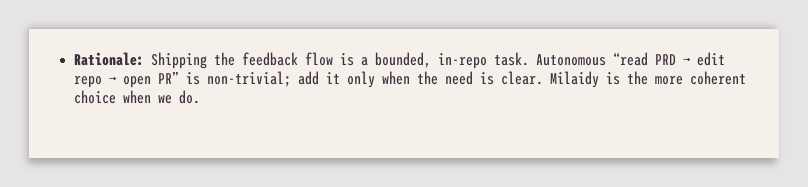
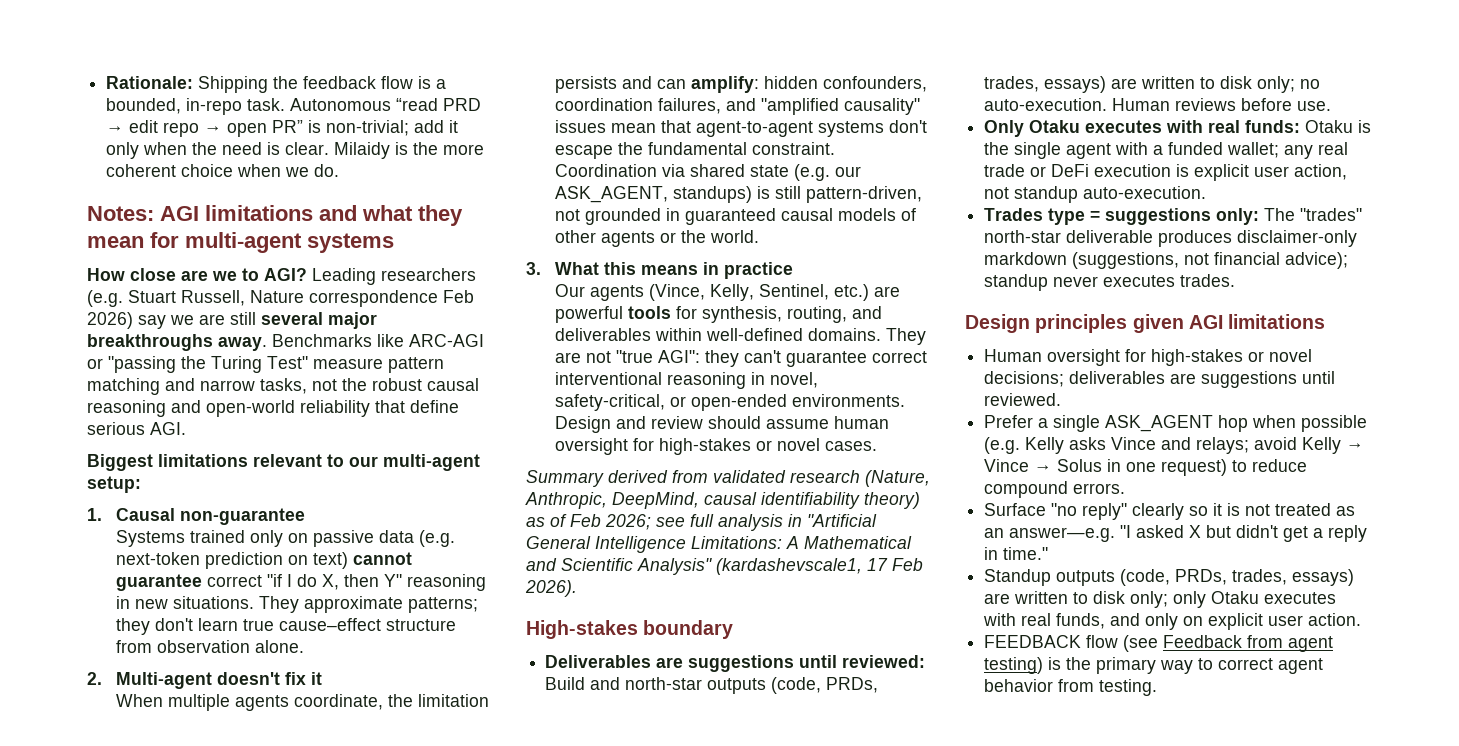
(201, 97) none -> [87,205,463,226] [87,232,394,253] [87,268,476,285] [87,290,474,307] [87,312,377,329] [87,334,484,351] [87,356,444,373] [87,378,479,395] [87,400,459,417] [87,422,186,435] [87,454,480,471] [87,476,141,493] [87,508,306,525] [116,530,456,547] [116,552,413,569] [116,574,487,591] [116,596,479,613] [116,618,457,635] [116,640,305,653] [87,672,323,689] [116,694,490,711] [555,76,928,93] [555,98,921,115] [555,120,928,137] [555,142,836,159] [555,164,862,181] [555,186,923,203] [555,208,917,225] [555,230,760,247] [526,262,794,279] [555,284,901,301] [555,306,883,323] [555,328,927,345] [555,350,928,367] [555,372,819,389] [555,394,906,411] [555,416,890,433] [555,438,878,455] [526,470,930,487] [525,492,920,509] [526,514,877,531] [526,536,912,553] [526,558,923,575] [525,580,577,597] [526,620,734,639] [545,655,926,672] [545,677,879,694] [984,76,1321,93] [984,98,1332,111] [984,120,1372,137] [984,142,1349,159] [984,164,1348,181] [984,186,1207,203] [984,208,1363,225] [984,230,1358,247] [984,252,1349,269] [984,274,1236,291] [965,314,1326,333] [984,349,1313,366] [984,371,1336,388] [984,393,1062,406] [984,415,1368,432] [984,437,1365,454] [984,459,1308,476] [984,481,1126,498] [984,503,1356,520] [984,525,1368,542] [984,547,1049,560] [984,569,1355,586] [984,591,1337,608] [983,613,1362,630] [984,635,1334,652] [984,657,1324,674] [984,679,1158,696] // Notes: AGI limitations and what they mean for multi-agent systems // How close are we to AGI? Leading researchers (e.g. Stuart Russell, Nature correspondence Feb 2026) say we are still several major breakthroughs away. Benchmarks like ARC-AGI or "passing the Turing Test" measure pattern matching and narrow tasks, not the robust causal reasoning and open-world reliability that define serious AGI. // Biggest limitations relevant to our multi-agent setup: // 1. Causal non-guarantee // Systems trained only on passive data (e.g. next-token prediction on text) cannot guarantee correct "if I do X, then Y" reasoning in new situations. They approximate patterns; they don't learn true cause–effect structure from observation alone. // 2. Multi-agent doesn't fix it // When multiple agents coordinate, the limitation persists and can amplify: hidden confounders, coordination failures, and "amplified causality" issues mean that agent-to-agent systems don't escape the fundamental constraint. Coordination via shared state (e.g. our ASK_AGENT, standups) is still pattern-driven, not grounded in guaranteed causal models of other agents or the world. // 3. What this means in practice // Our agents (Vince, Kelly, Sentinel, etc.) are powerful tools for synthesis, routing, and deliverables within well-defined domains. They are not "true AGI": they can't guarantee correct interventional reasoning in novel, safety-critical, or open-ended environments. Design and review should assume human oversight for high-stakes or novel cases. // Summary derived from validated research (Nature, Anthropic, DeepMind, causal identifiability theory) as of Feb 2026; see full analysis in "Artificial General Intelligence Limitations: A Mathematical and Scientific Analysis" (kardashevscale1, 17 Feb 2026). // High-stakes boundary // Deliverables are suggestions until reviewed: Build and north-star outputs (code, PRDs, trades, essays) are written to disk only; no auto-execution. Human reviews before use. // Only Otaku executes with real funds: Otaku is the single agent with a funded wallet; any real trade or DeFi execution is explicit user action, not standup auto-execution. // Trades type = suggestions only: The "trades" north-star deliverable produces disclaimer-only markdown (suggestions, not financial advice); standup never executes trades. // Design principles given AGI limitations // Human oversight for high-stakes or novel decisions; deliverables are suggestions until reviewed. // Prefer a single ASK_AGENT hop when possible (e.g. Kelly asks Vince and relays; avoid Kelly → Vince → Solus in one request) to reduce compound errors. // Surface "no reply" clearly so it is not treated as an answer—e.g. "I asked X but didn't get a reply in time." // Standup outputs (code, PRDs, trades, essays) are written to disk only; only Otaku executes with real funds, and only on explicit user action. // FEEDBACK flow (see Feedback from agent testing) is the primary way to correct agent behavior from testing.

